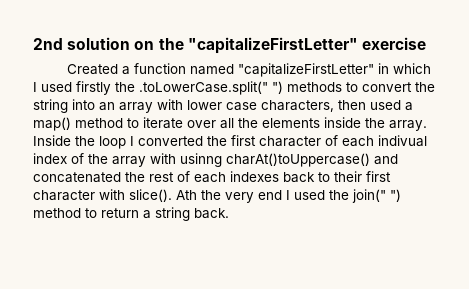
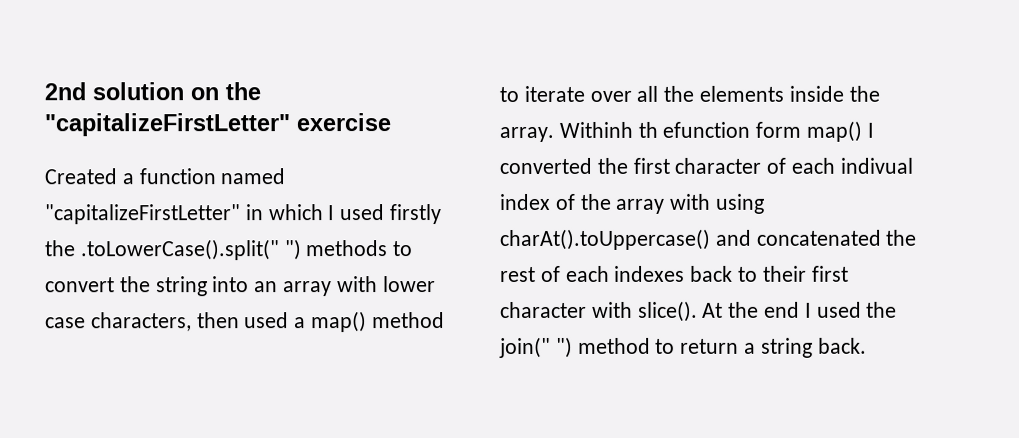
[139,81,268,95] .toLowerCase.split(" -> [80,239,280,261] .toLowerCase().split("
[33,135,126,149] Inside the loop -> [558,120,863,142] Withinh th efunction form map()
[180,153,370,167] usinng charAt()toUppercase() -> [715,193,765,214] [500,228,711,251] using charAt().toUppercase()
[176,190,254,203] Ath the very -> [702,301,760,318] At the

